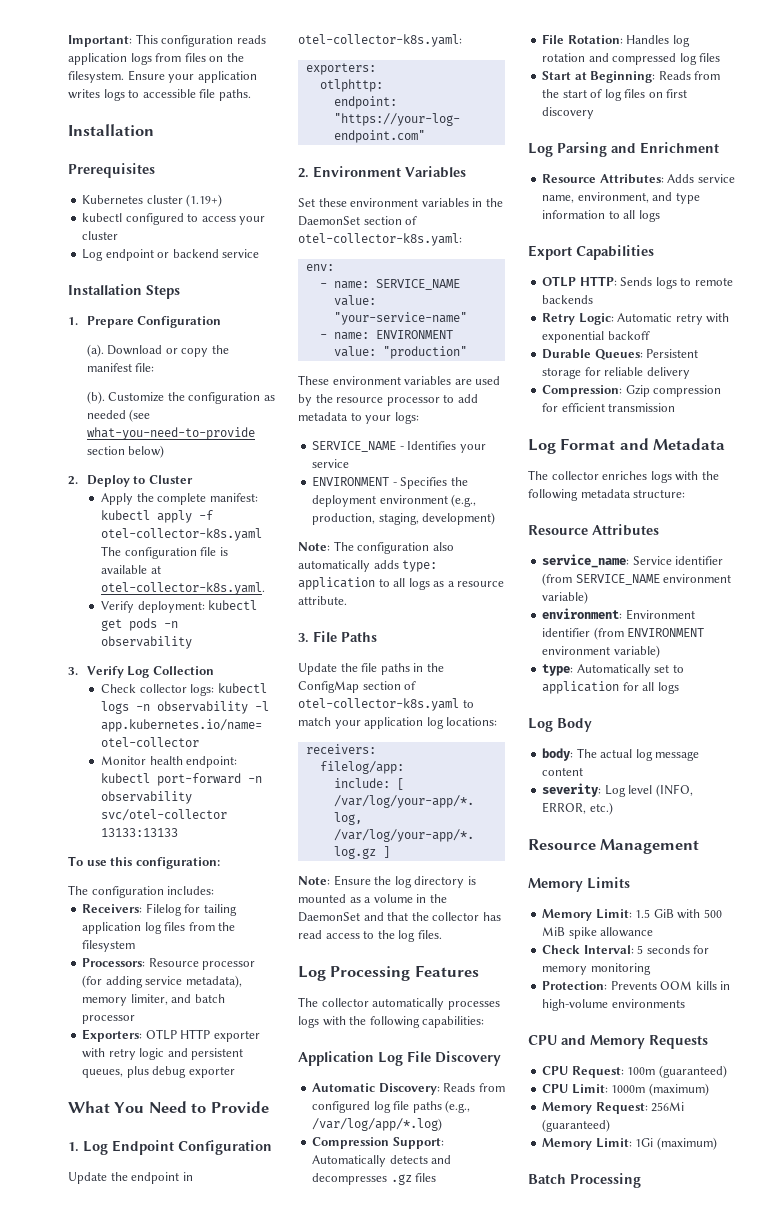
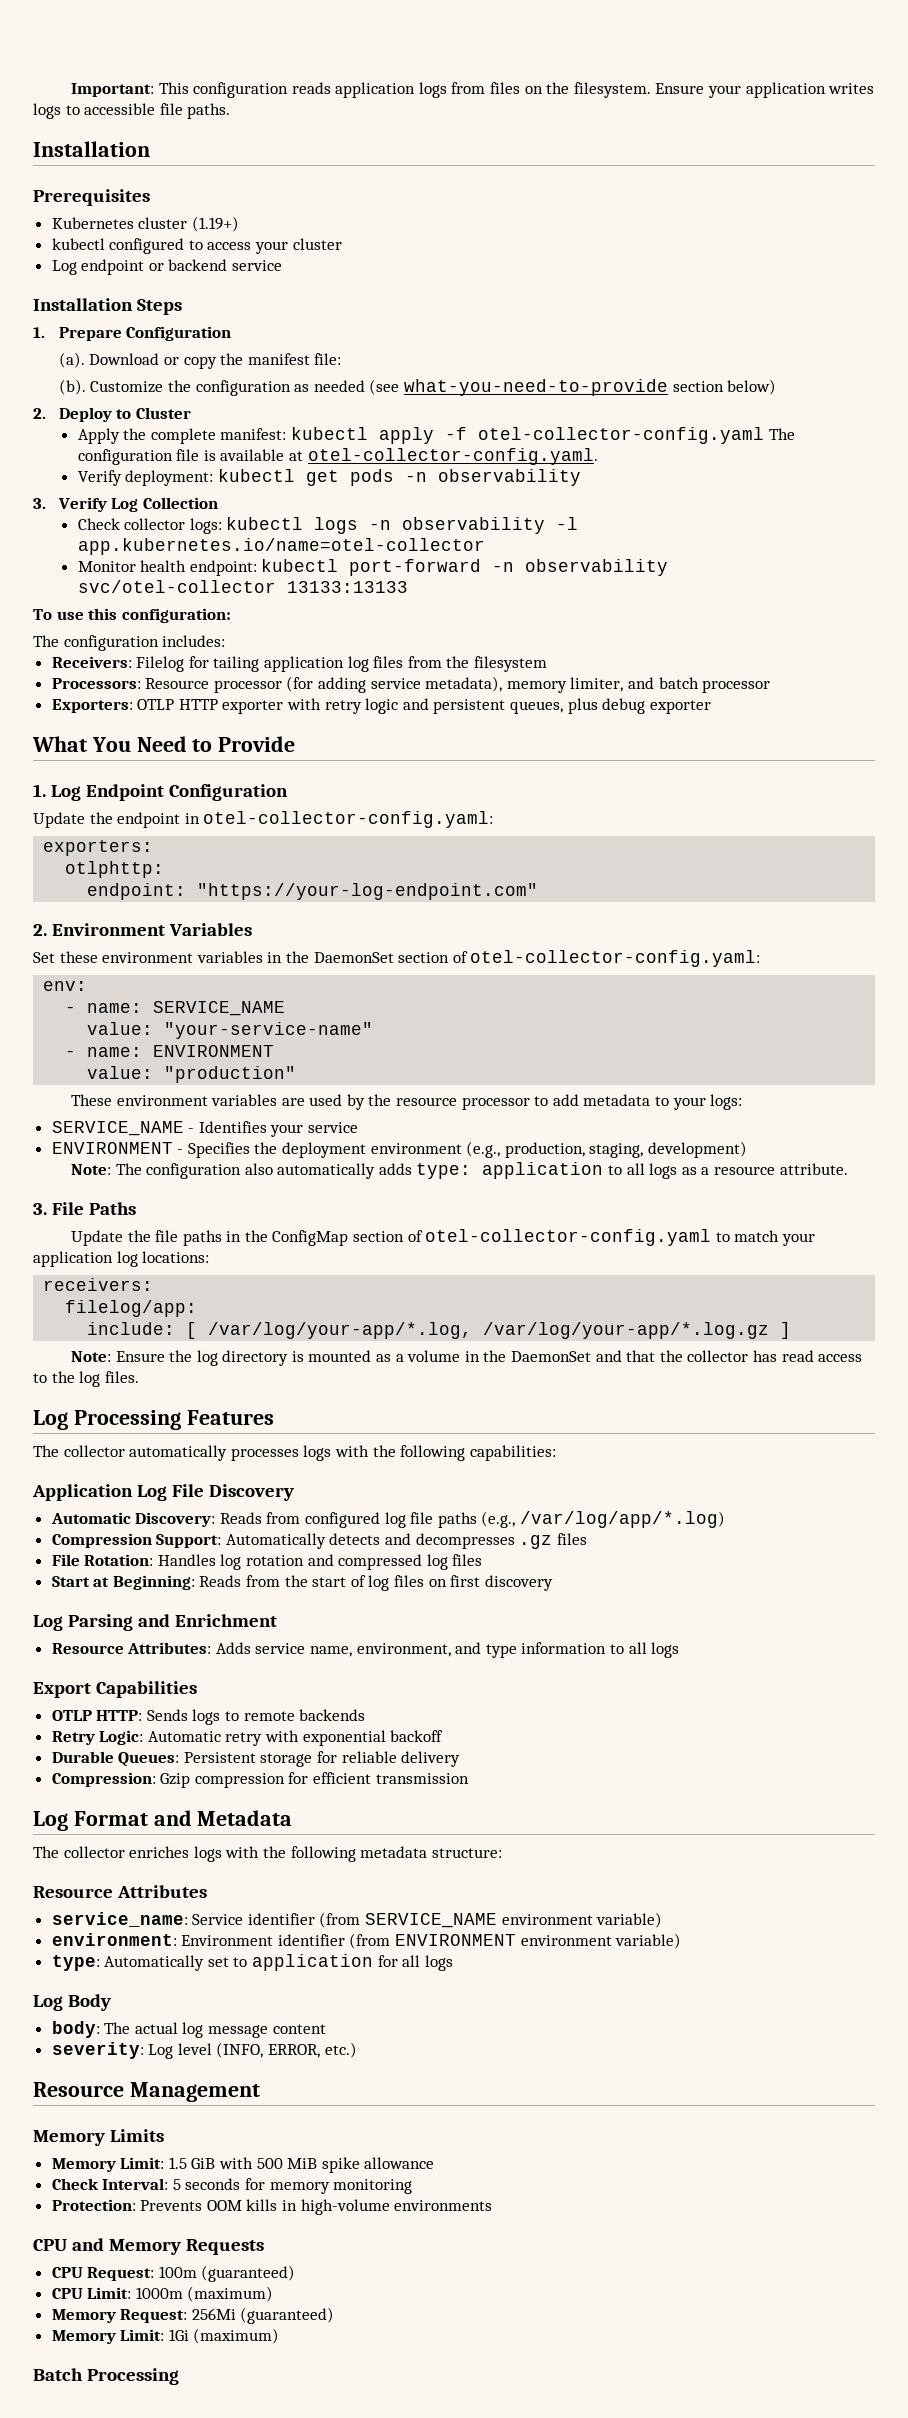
[101,528,263,541] otel-collector-k8s.yaml -> [477,427,764,444] otel-collector-config.yaml
[101,582,266,595] otel-collector-k8s.yaml. -> [307,448,598,465] otel-collector-config.yaml.
[298,34,462,47] otel-collector-k8s.yaml: -> [203,811,494,828] otel-collector-config.yaml:
[298,233,462,246] otel-collector-k8s.yaml: -> [470,950,761,967] otel-collector-config.yaml:
[298,698,459,711] otel-collector-k8s.yaml -> [425,1229,712,1246] otel-collector-config.yaml

